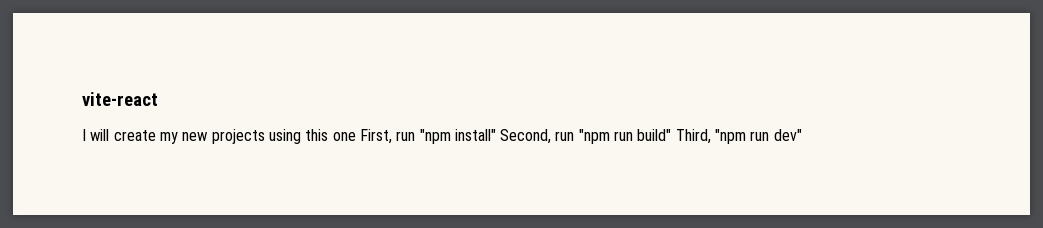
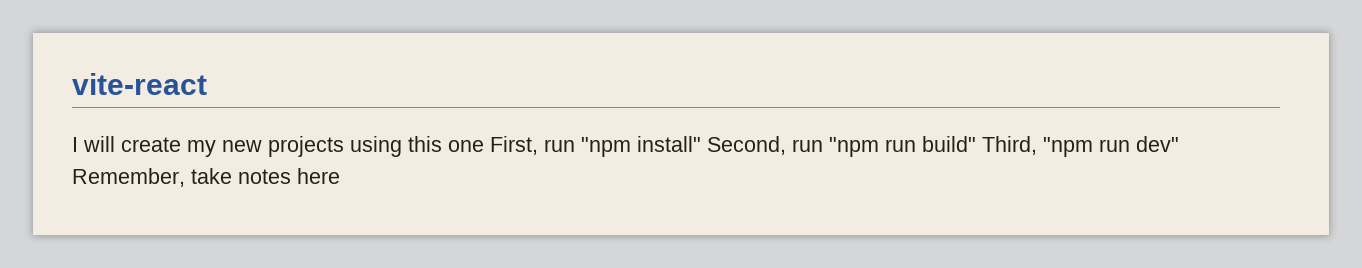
(802, 135) none -> [72,168,340,187] Remember, take notes here

